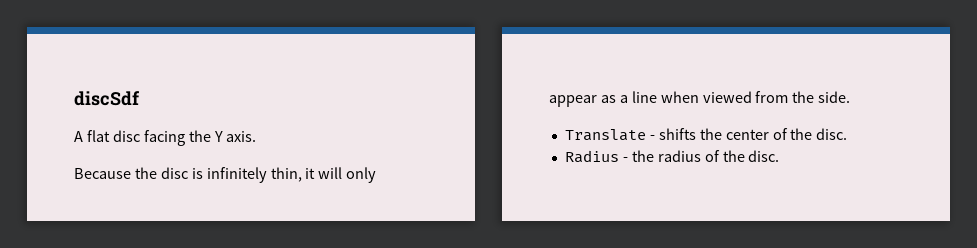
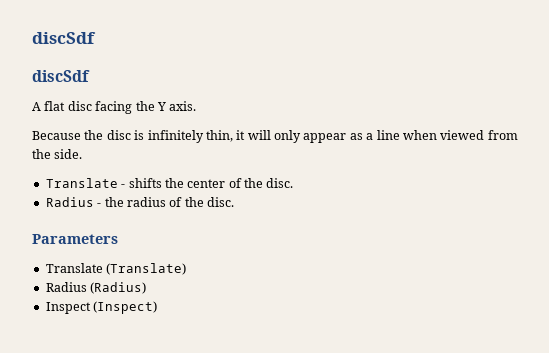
[74,91,140,106] discSdf -> [32,32,96,44] [32,70,90,82] discSdf // discSdf
(780, 156) none -> [32,234,118,244] [45,263,187,275] [45,282,147,294] [45,301,158,314] // Parameters // Translate (Translate) // Radius (Radius) // Inspect (Inspect)

